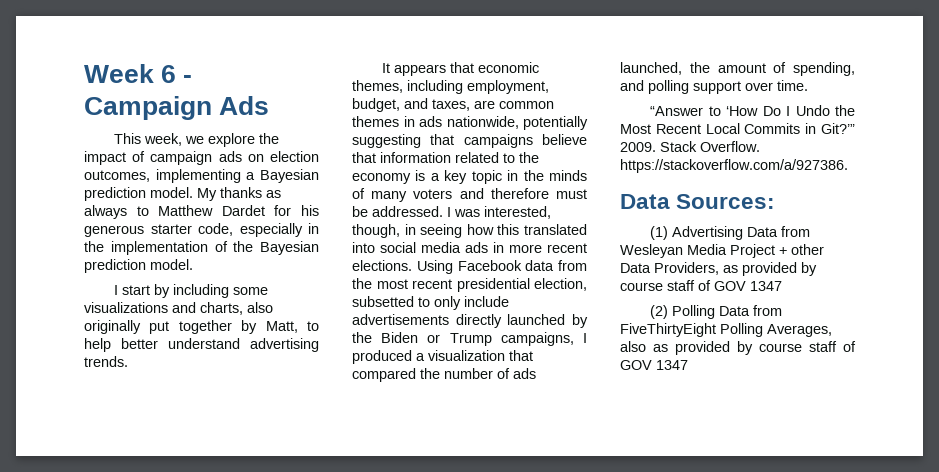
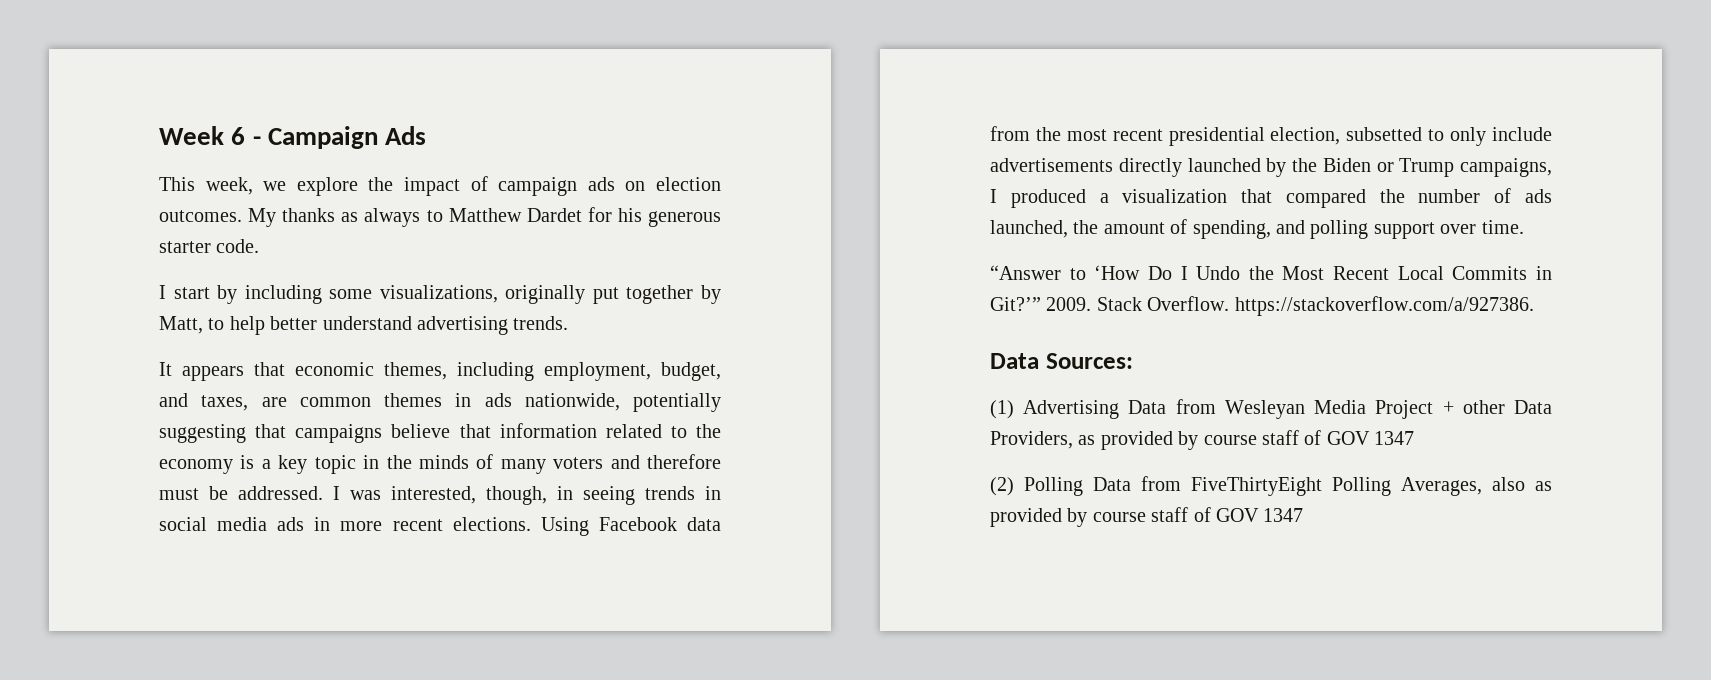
[84,169,319,183] [84,187,193,201] outcomes, implementing a Bayesian prediction model. -> [159,210,242,222] outcomes.
[198,223,319,237] [84,241,319,255] [84,259,193,273] code, especially in the implementation of the Bayesian prediction model. -> [216,239,260,253] code.
[84,302,273,315] visualizations and charts, also -> [379,285,498,303] visualizations,
[466,224,587,235] [352,242,375,253] how this translated into -> [645,486,721,500] trends in

